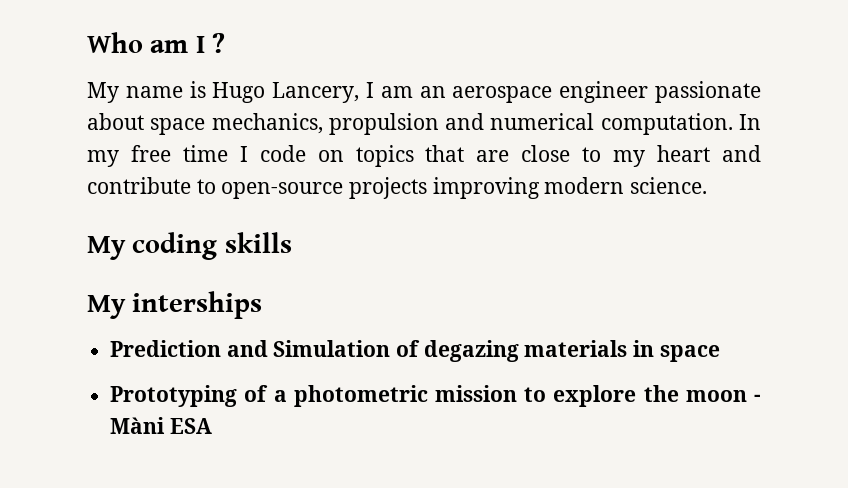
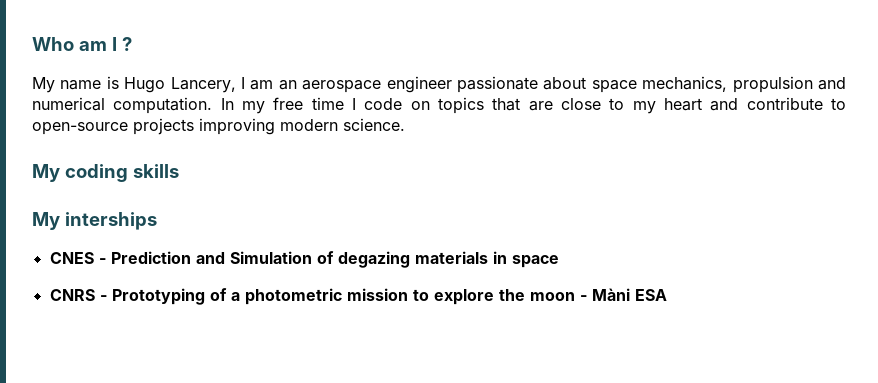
(263, 305) none -> [49,252,106,264] CNES -
(720, 353) none -> [49,289,107,301] CNRS -

